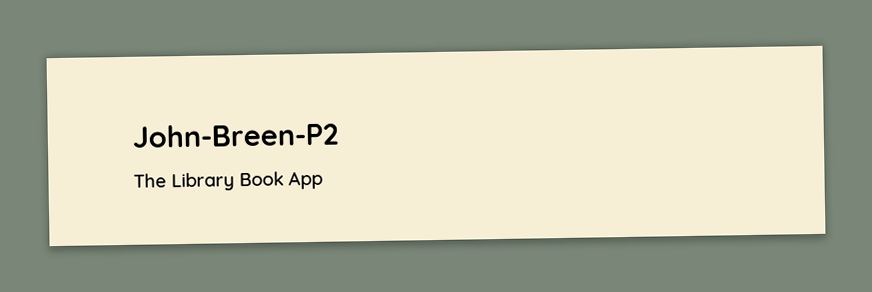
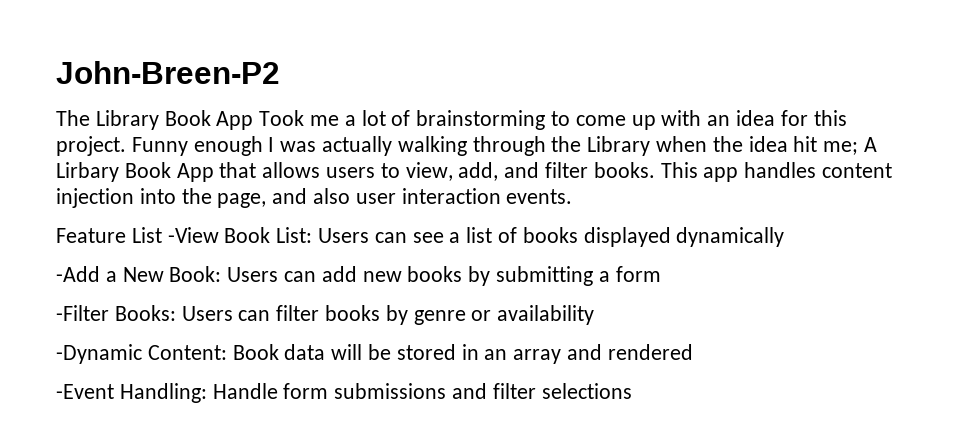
(323, 180) none -> [259,110,847,130] [56,136,878,156] [56,162,893,182] [56,188,573,208] [56,227,785,247] [56,266,661,286] [56,305,595,325] [56,344,693,364] [56,383,632,403] Took me a lot of brainstorming to come up with an idea for this project. Funny enough I was actually walking through the Library when the idea hit me; A Lirbary Book App that allows users to view, add, and filter books. This app handles content injection into the page, and also user interaction events. // Feature List -View Book List: Users can see a list of books displayed dynamically // -Add a New Book: Users can add new books by submitting a form // -Filter Books: Users can filter books by genre or availability // -Dynamic Content: Book data will be stored in an array and rendered // -Event Handling: Handle form submissions and filter selections

